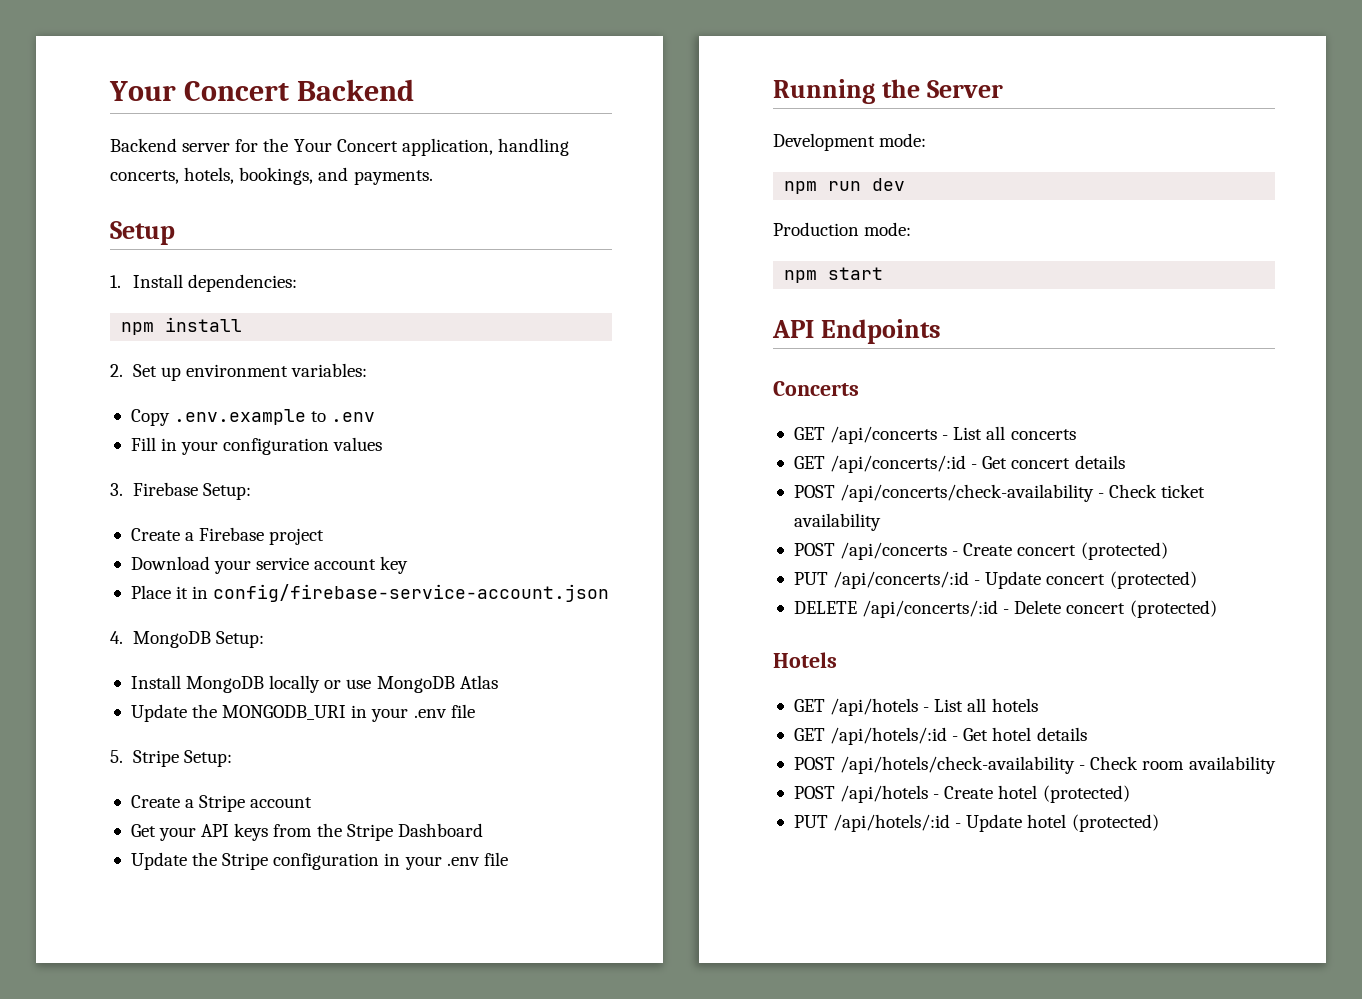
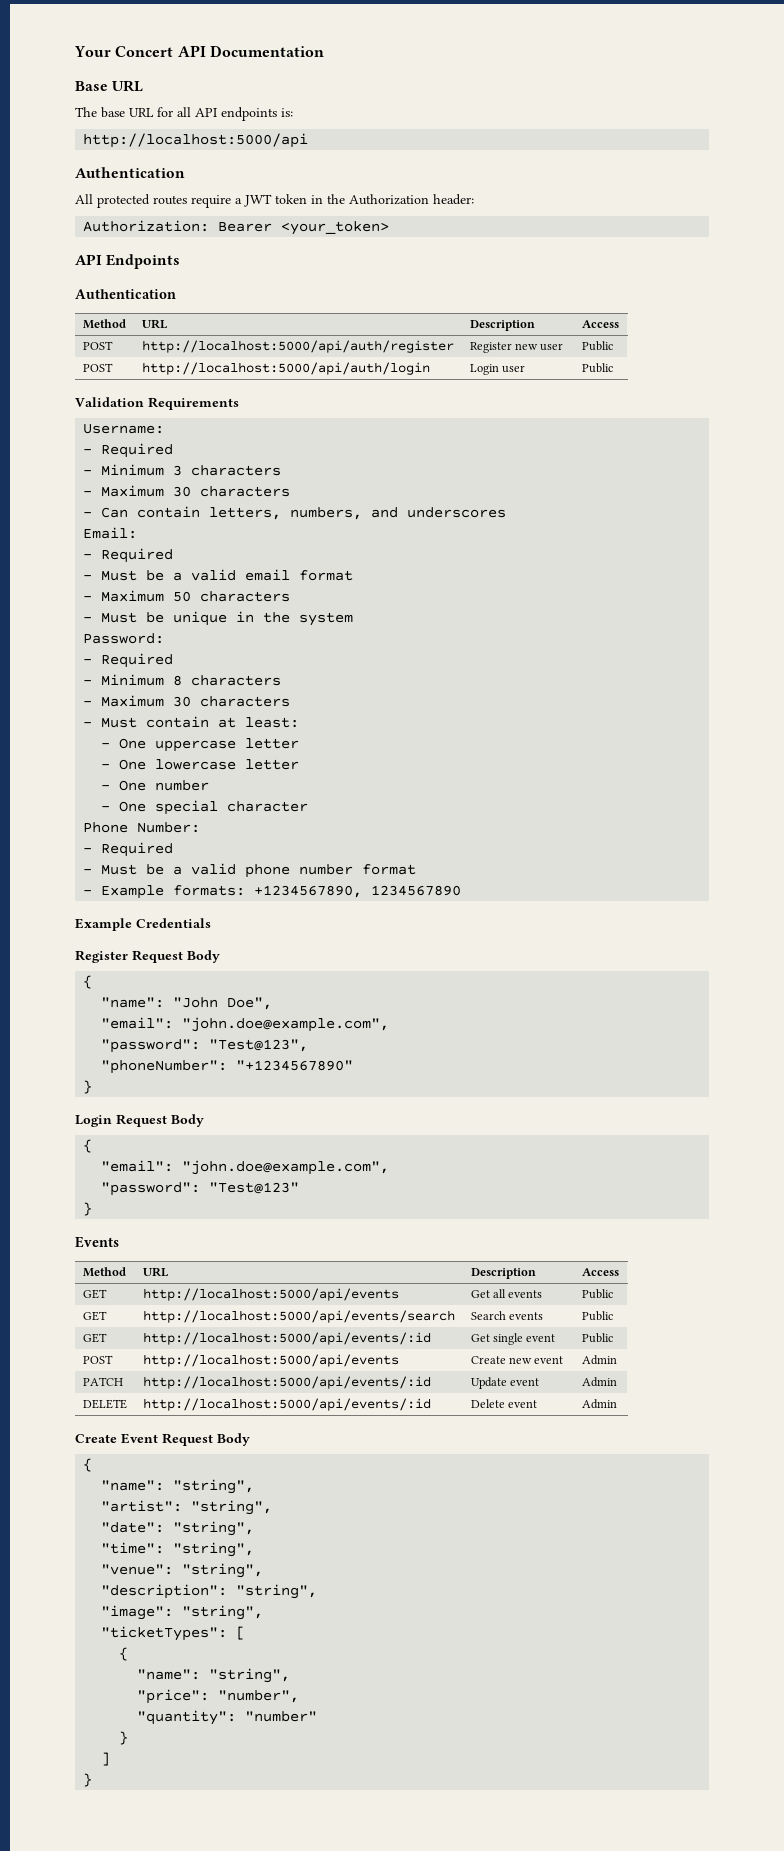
[109,79,414,101] [110,138,569,156] [110,167,433,185] [110,221,175,245] [110,274,297,292] [121,317,243,335] [110,363,368,381] [130,409,376,426] [130,437,383,455] [110,482,251,500] [130,527,325,545] [130,556,409,574] [130,584,610,602] [110,631,264,648] [130,675,498,693] [130,704,475,722] [110,750,232,767] [130,795,313,812] [130,823,483,841] [130,852,508,870] [773,79,1003,104] [773,133,927,151] [784,178,906,194] [773,222,912,236] [784,267,884,283] [772,319,941,344] [773,381,859,396] [793,426,1076,444] [793,455,1125,473] [793,484,1206,502] [793,513,881,531] [793,542,1168,560] [793,571,1197,589] [793,600,1217,618] [773,652,837,668] [793,698,1038,716] [793,727,1087,745] [793,756,1276,774] [793,785,1130,803] [793,814,1159,832] Your Concert Backend // Backend server for the Your Concert application, handling concerts, hotels, bookings, and payments. // Setup // 1. Install dependencies: // npm install // 2. Set up environment variables: // Copy .env.example to .env // Fill in your configuration values // 3. Firebase Setup: // Create a Firebase project // Download your service account key // Place it in config/firebase-service-account.json // 4. MongoDB Setup: // Install MongoDB locally or use MongoDB Atlas // Update the MONGODB_URI in your .env file // 5. Stripe Setup: // Create a Stripe account // Get your API keys from the Stripe Dashboard // Update the Stripe configuration in your .env file // Running the Server // Development mode: // npm run dev // Production mode: // npm start // API Endpoints // Concerts // GET /api/concerts - List all concerts // GET /api/concerts/:id - Get concert details // POST /api/concerts/check-availability - Check ticket availability // POST /api/concerts - Create concert (protected) // PUT /api/concerts/:id - Update concert (protected) // DELETE /api/concerts/:id - Delete concert (protected) // Hotels // GET /api/hotels - List all hotels // GET /api/hotels/:id - Get hotel details // POST /api/hotels/check-availability - Check room availability // POST /api/hotels - Create hotel (protected) // PUT /api/hotels/:id - Update hotel (protected) -> [74,45,324,57] [75,80,144,92] [75,107,293,121] [83,133,309,148] [75,167,185,178] [75,194,474,208] [83,220,390,235] [75,254,181,269] [75,289,176,299] [82,319,126,329] [141,319,167,329] [469,320,535,331] [581,320,619,328] [82,341,113,350] [141,340,454,353] [469,342,564,353] [581,341,613,351] [82,363,113,372] [141,362,430,375] [469,364,525,375] [581,363,613,373] [75,397,239,410] [83,423,165,434] [83,443,174,458] [83,464,282,476] [83,485,291,497] [83,506,507,520] [83,527,138,539] [83,548,174,563] [83,569,354,581] [83,590,291,602] [83,611,354,626] [83,633,165,644] [83,653,174,668] [83,674,282,686] [83,695,291,707] [83,716,300,728] [101,738,300,752] [101,759,300,770] [101,780,210,791] [101,800,309,815] [83,822,201,833] [83,842,174,857] [83,863,417,878] [83,885,462,899] [75,918,211,931] [75,950,220,963] [83,975,93,989] [101,997,273,1010] [101,1017,390,1032] [101,1039,309,1053] [101,1060,354,1074] [83,1080,93,1094] [75,1114,204,1127] [83,1139,93,1153] [101,1160,390,1175] [101,1182,300,1196] [83,1202,93,1216] [75,1236,119,1248] [82,1267,126,1277] [142,1267,168,1277] [470,1268,536,1279] [581,1268,619,1276] [82,1289,107,1299] [142,1288,399,1301] [470,1289,543,1298] [581,1289,613,1299] [82,1311,107,1321] [142,1310,455,1323] [470,1311,543,1320] [581,1311,613,1321] [82,1333,107,1343] [142,1332,431,1345] [470,1333,556,1345] [581,1333,613,1343] [82,1355,113,1364] [142,1354,399,1367] [470,1356,564,1364] [581,1355,617,1365] [82,1377,123,1386] [142,1376,431,1389] [470,1377,539,1389] [581,1377,617,1387] [82,1399,127,1409] [142,1398,431,1411] [470,1399,537,1408] [581,1399,617,1409] [75,1433,250,1446] [83,1458,93,1472] [101,1479,255,1494] [101,1500,273,1515] [101,1521,255,1536] [101,1542,255,1557] [101,1563,264,1578] [101,1584,318,1599] [101,1605,264,1620] [101,1626,246,1641] [119,1647,129,1661] [137,1668,291,1683] [137,1689,300,1704] [137,1710,318,1725] [119,1731,129,1745] [101,1752,111,1766] [83,1773,93,1787] Your Concert API Documentation // Base URL // The base URL for all API endpoints is: // http://localhost:5000/api // Authentication // All protected routes require a JWT token in the Authorization header: // Authorization: Bearer <your_token> // API Endpoints // Authentication // Method | URL | Description | Access // POST | http://localhost:5000/api/auth/register | Register new user | Public // POST | http://localhost:5000/api/auth/login | Login user | Public // Validation Requirements // Username: // - Required // - Minimum 3 characters // - Maximum 30 characters // - Can contain letters, numbers, and underscores // Email: // - Required // - Must be a valid email format // - Maximum 50 characters // - Must be unique in the system // Password: // - Required // - Minimum 8 characters // - Maximum 30 characters // - Must contain at least: // - One uppercase letter // - One lowercase letter // - One number // - One special character // Phone Number: // - Required // - Must be a valid phone number format // - Example formats: +1234567890, 1234567890 // Example Credentials // Register Request Body // { // "name": "John Doe", // "email": "john.doe@example.com", // "password": "Test@123", // "phoneNumber": "+1234567890" // } // Login Request Body // { // "email": "john.doe@example.com", // "password": "Test@123" // } // Events // Method | URL | Description | Access // GET | http://localhost:5000/api/events | Get all events | Public // GET | http://localhost:5000/api/events/search | Search events | Public // GET | http://localhost:5000/api/events/:id | Get single event | Public // POST | http://localhost:5000/api/events | Create new event | Admin // PATCH | http://localhost:5000/api/events/:id | Update event | Admin // DELETE | http://localhost:5000/api/events/:id | Delete event | Admin // Create Event Request Body // { // "name": "string", // "artist": "string", // "date": "string", // "time": "string", // "venue": "string", // "description": "string", // "image": "string", // "ticketTypes": [ // { // "name": "string", // "price": "number", // "quantity": "number" // } // ] // }

